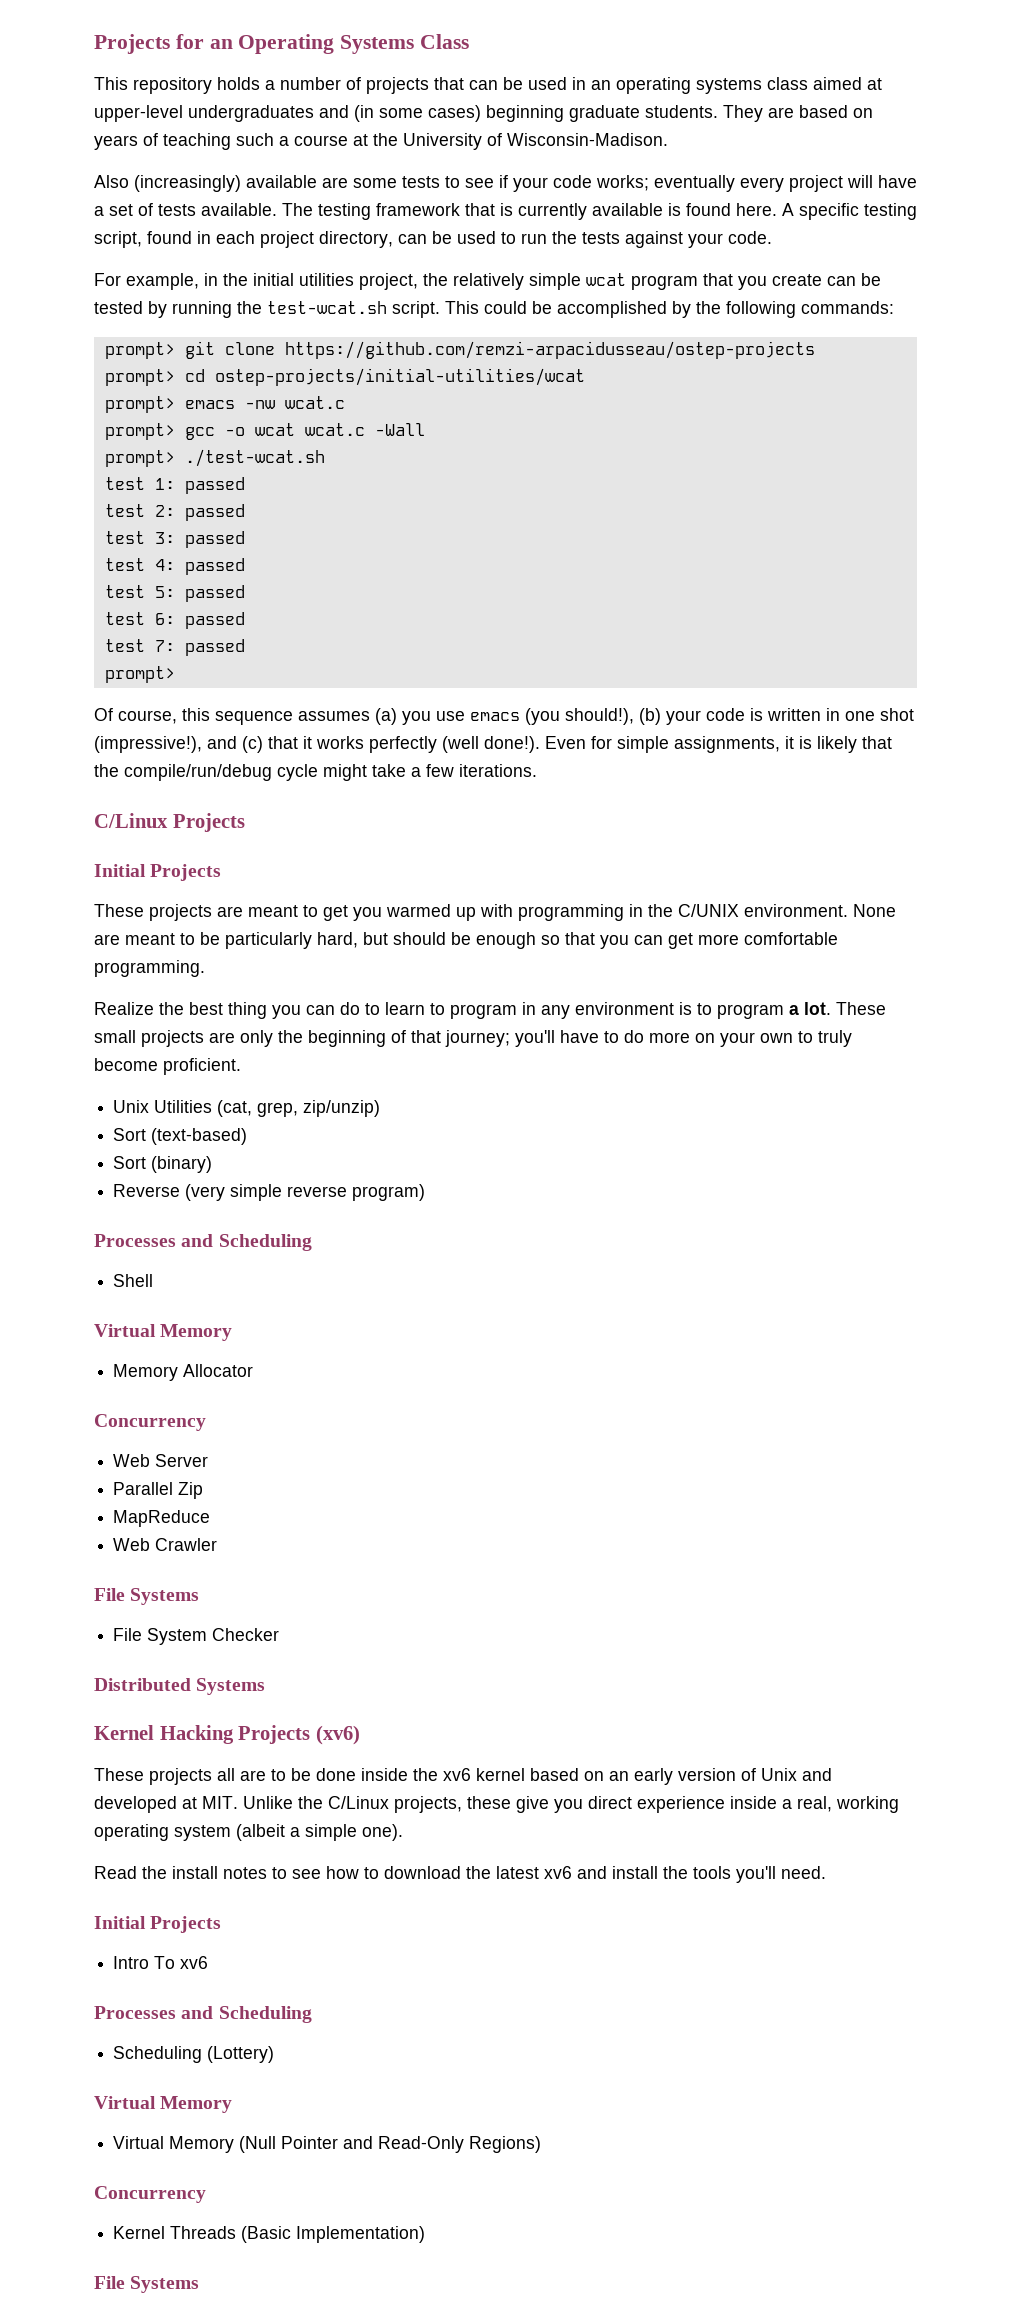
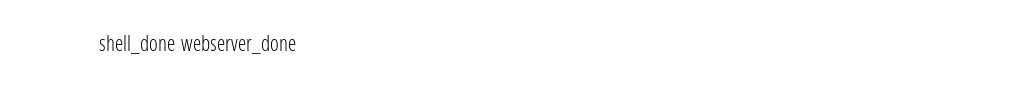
[94,34,470,54] [94,77,882,94] [94,105,873,122] [94,133,668,150] [94,175,917,192] [94,203,917,220] [94,231,772,248] [94,273,881,290] [94,301,894,318] [104,341,815,359] [104,368,585,386] [104,396,345,413] [104,423,425,440] [104,449,325,467] [104,477,245,494] [104,504,245,521] [104,531,245,548] [104,558,245,575] [104,585,245,602] [104,612,245,629] [104,639,245,656] [104,666,175,683] [94,708,914,725] [94,736,892,753] [94,764,537,781] [94,813,245,832] [94,864,222,881] [94,904,896,921] [94,932,838,949] [94,960,205,977] [94,1002,886,1019] [94,1030,852,1047] [94,1058,241,1075] [113,1100,381,1117] [113,1128,248,1145] [113,1156,213,1173] [113,1184,426,1201] [94,1234,312,1251] [113,1274,154,1287] [94,1324,233,1341] [113,1364,254,1381] [94,1414,206,1431] [113,1454,209,1467] [113,1482,204,1499] [113,1510,211,1527] [113,1538,218,1551] [94,1588,200,1605] [113,1628,280,1645] [94,1678,266,1695] [94,1725,360,1745] [94,1768,832,1785] [94,1796,899,1813] [94,1824,403,1841] [94,1866,826,1883] [94,1916,222,1933] [113,1956,209,1969] [94,2006,312,2023] [113,2046,275,2063] [94,2096,233,2113] [113,2136,542,2153] [94,2186,206,2203] [113,2226,426,2243] [94,2276,200,2293] Projects for an Operating Systems Class // This repository holds a number of projects that can be used in an operating systems class aimed at upper-level undergraduates and (in some cases) beginning graduate students. They are based on years of teaching such a course at the University of Wisconsin-Madison. // Also (increasingly) available are some tests to see if your code works; eventually every project will have a set of tests available. The testing framework that is currently available is found here. A specific testing script, found in each project directory, can be used to run the tests against your code. // For example, in the initial utilities project, the relatively simple wcat program that you create can be tested by running the test-wcat.sh script. This could be accomplished by the following commands: // prompt> git clone https://github.com/remzi-arpacidusseau/ostep-projects // prompt> cd ostep-projects/initial-utilities/wcat // prompt> emacs -nw wcat.c // prompt> gcc -o wcat wcat.c -Wall // prompt> ./test-wcat.sh // test 1: passed // test 2: passed // test 3: passed // test 4: passed // test 5: passed // test 6: passed // test 7: passed // prompt> // Of course, this sequence assumes (a) you use emacs (you should!), (b) your code is written in one shot (impressive!), and (c) that it works perfectly (well done!). Even for simple assignments, it is likely that the compile/run/debug cycle might take a few iterations. // C/Linux Projects // Initial Projects // These projects are meant to get you warmed up with programming in the C/UNIX environment. None are meant to be particularly hard, but should be enough so that you can get more comfortable programming. // Realize the best thing you can do to learn to program in any environment is to program a lot. These small projects are only the beginning of that journey; you'll have to do more on your own to truly become proficient. // Unix Utilities (cat, grep, zip/unzip) // Sort (text-based) // Sort (binary) // Reverse (very simple reverse program) // Processes and Scheduling // Shell // Virtual Memory // Memory Allocator // Concurrency // Web Server // Parallel Zip // MapReduce // Web Crawler // File Systems // File System Checker // Distributed Systems // Kernel Hacking Projects (xv6) // These projects all are to be done inside the xv6 kernel based on an early version of Unix and developed at MIT. Unlike the C/Linux projects, these give you direct experience inside a real, working operating system (albeit a simple one). // Read the install notes to see how to download the latest xv6 and install the tools you'll need. // Initial Projects // Intro To xv6 // Processes and Scheduling // Scheduling (Lottery) // Virtual Memory // Virtual Memory (Null Pointer and Read-Only Regions) // Concurrency // Kernel Threads (Basic Implementation) // File Systems -> [99,35,296,54] shell_done webserver_done

